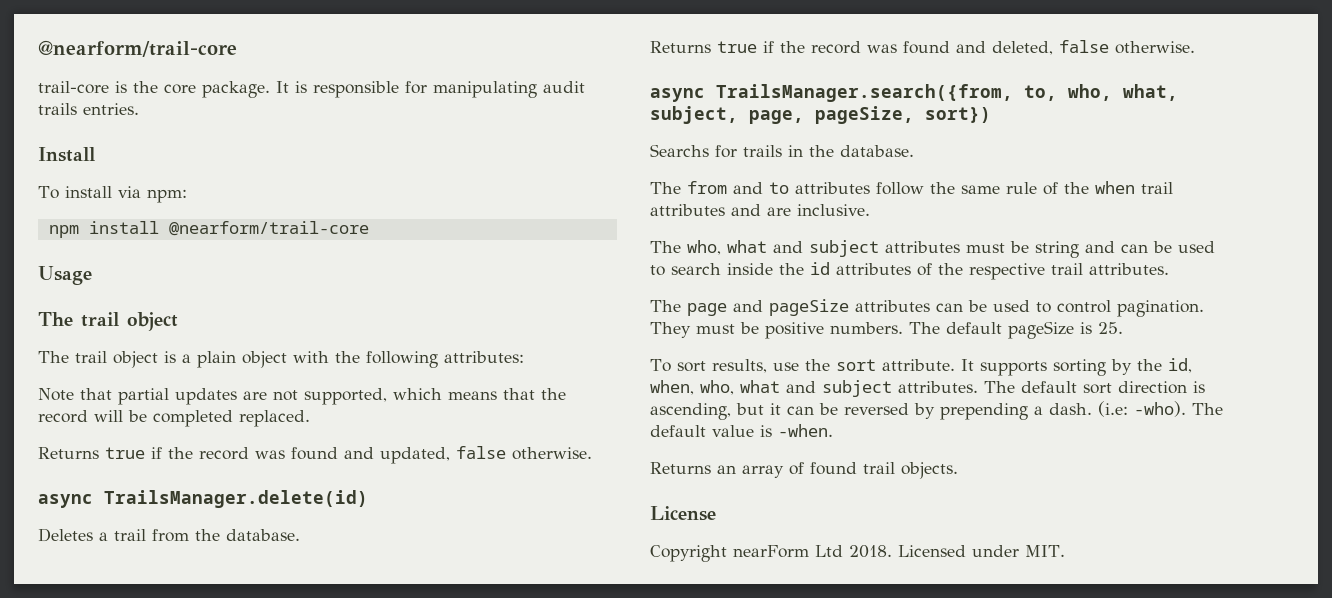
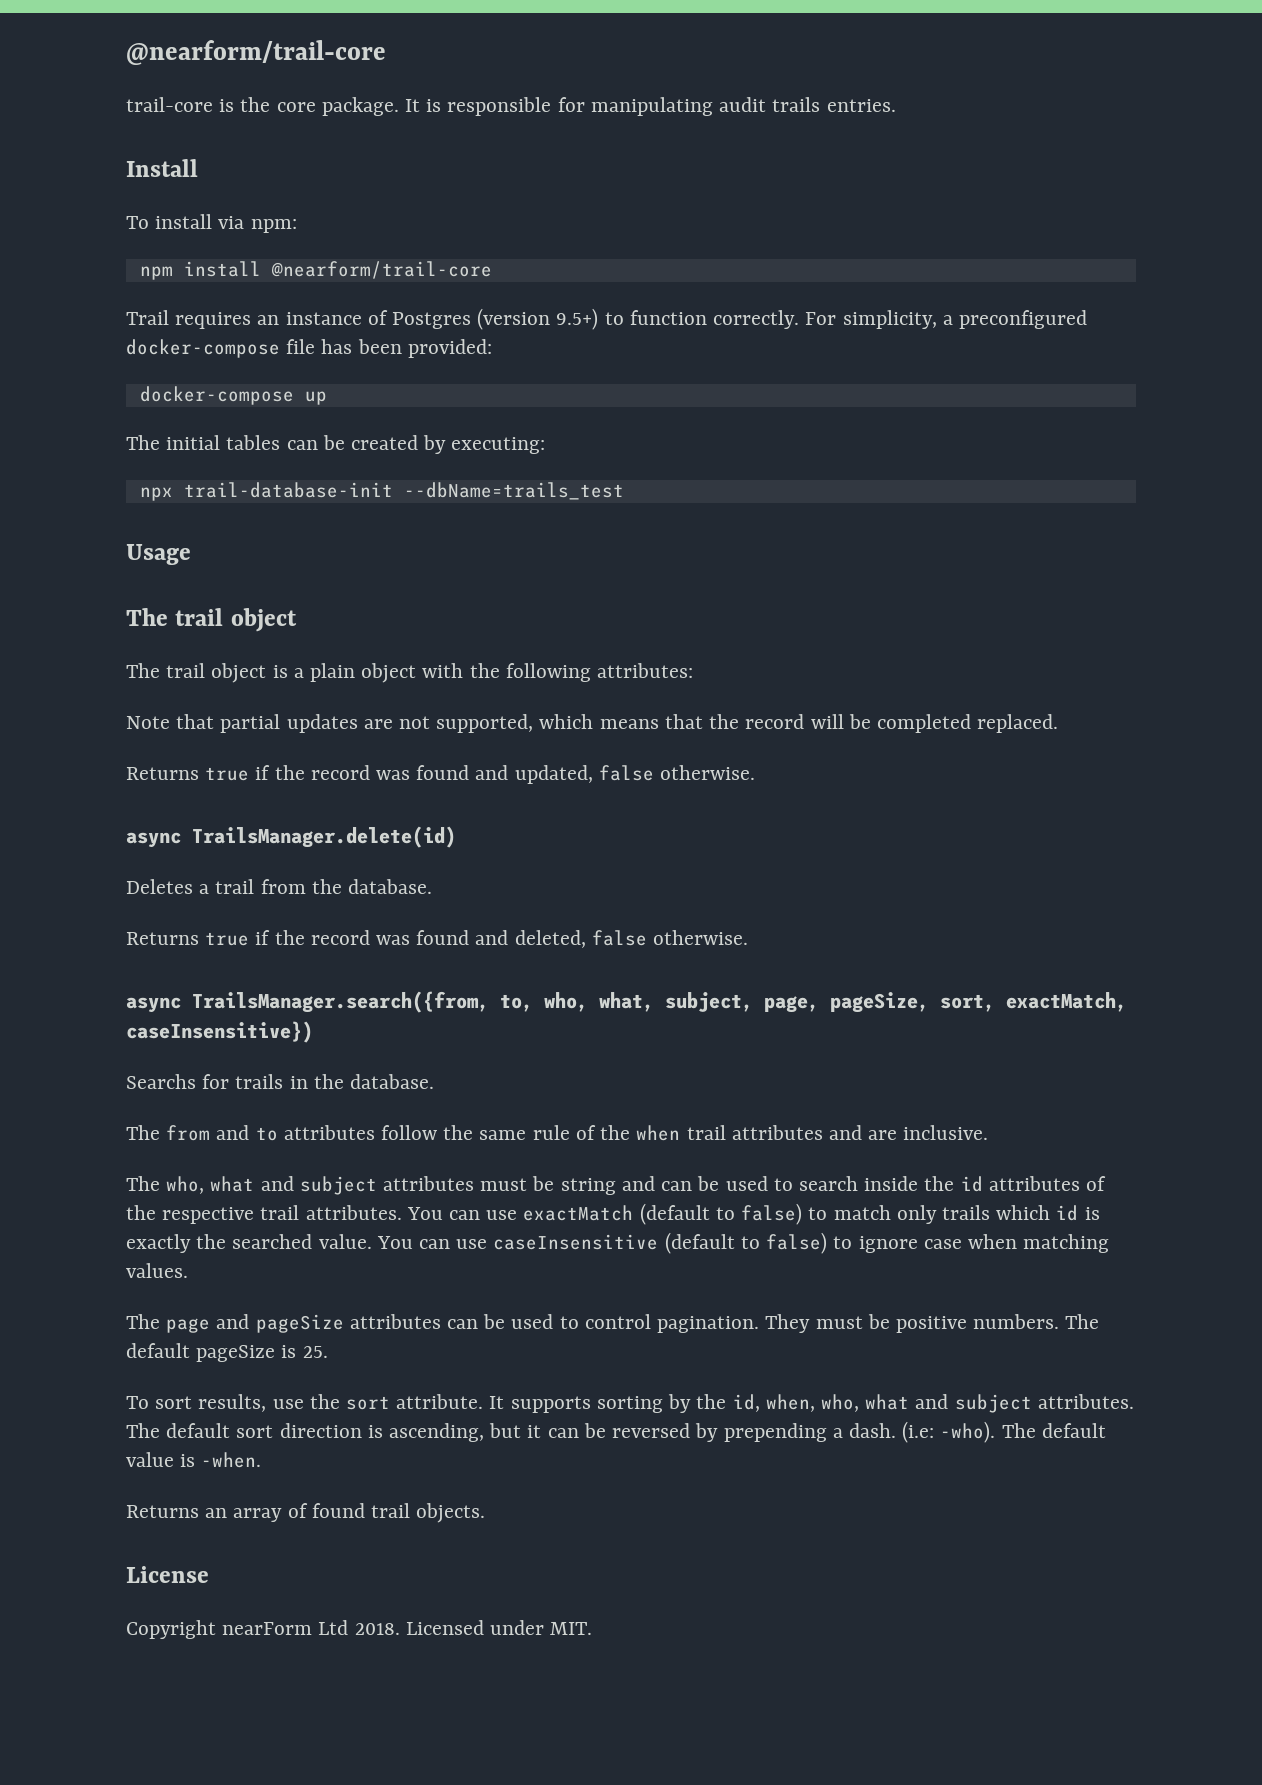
(369, 228) none -> [126,308,1087,330] [126,339,492,358] [139,386,327,405] [126,435,546,454] [139,482,624,501] // Trail requires an instance of Postgres (version 9.5+) to function correctly. For simplicity, a preconfigured docker-compose file has been provided: // docker-compose up // The initial tables can be created by executing: // npx trail-database-init --dbName=trails_test
[925,107,991,123] sort}) -> [940,992,1127,1012] [126,1021,313,1043] sort, exactMatch, caseInsensitive})
(1169, 269) none -> [406,1203,1100,1225] [126,1232,1110,1254] [126,1263,188,1278] You can use exactMatch (default to false) to match only trails which id is exactly the searched value. You can use caseInsensitive (default to false) to ignore case when matching values.

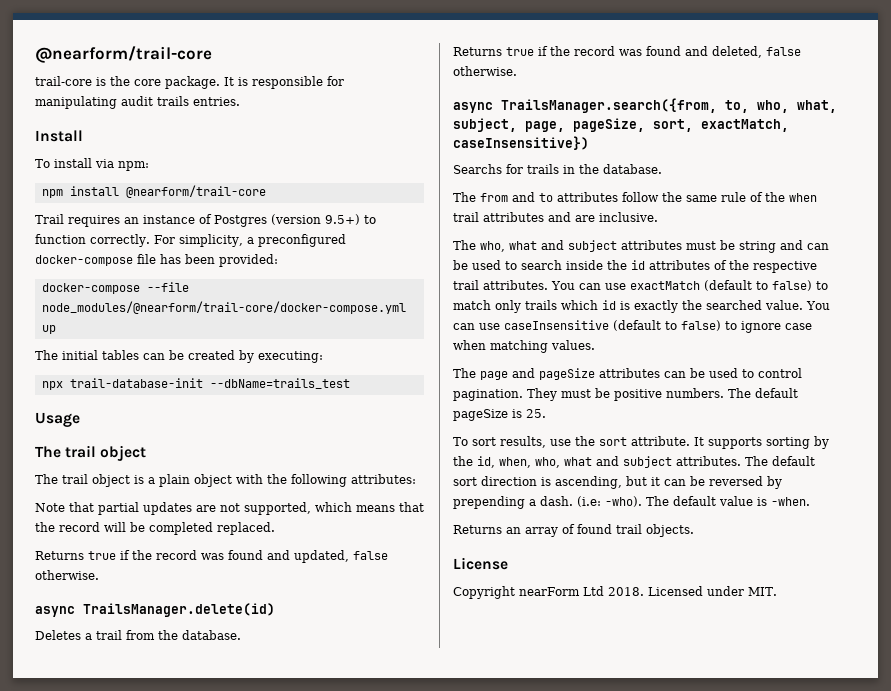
(294, 395) none -> [146,282,189,292] [41,301,406,314] --file node_modules/@nearform/trail-core/docker-compose.yml

